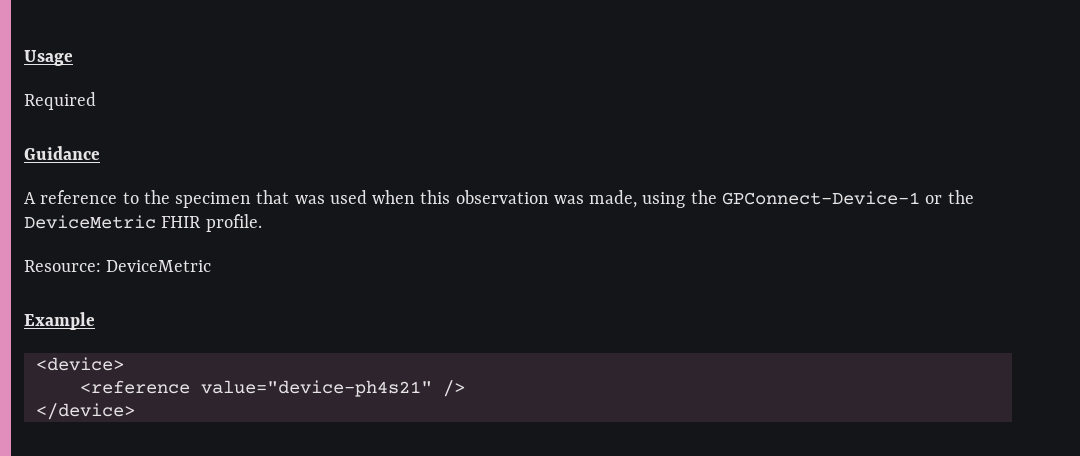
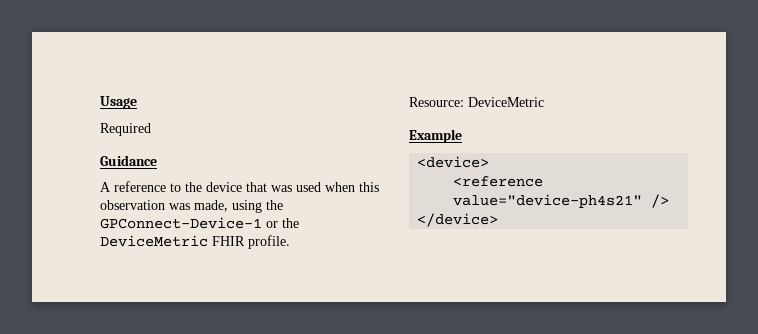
[175,192,252,208] specimen -> [206,182,242,192] device

